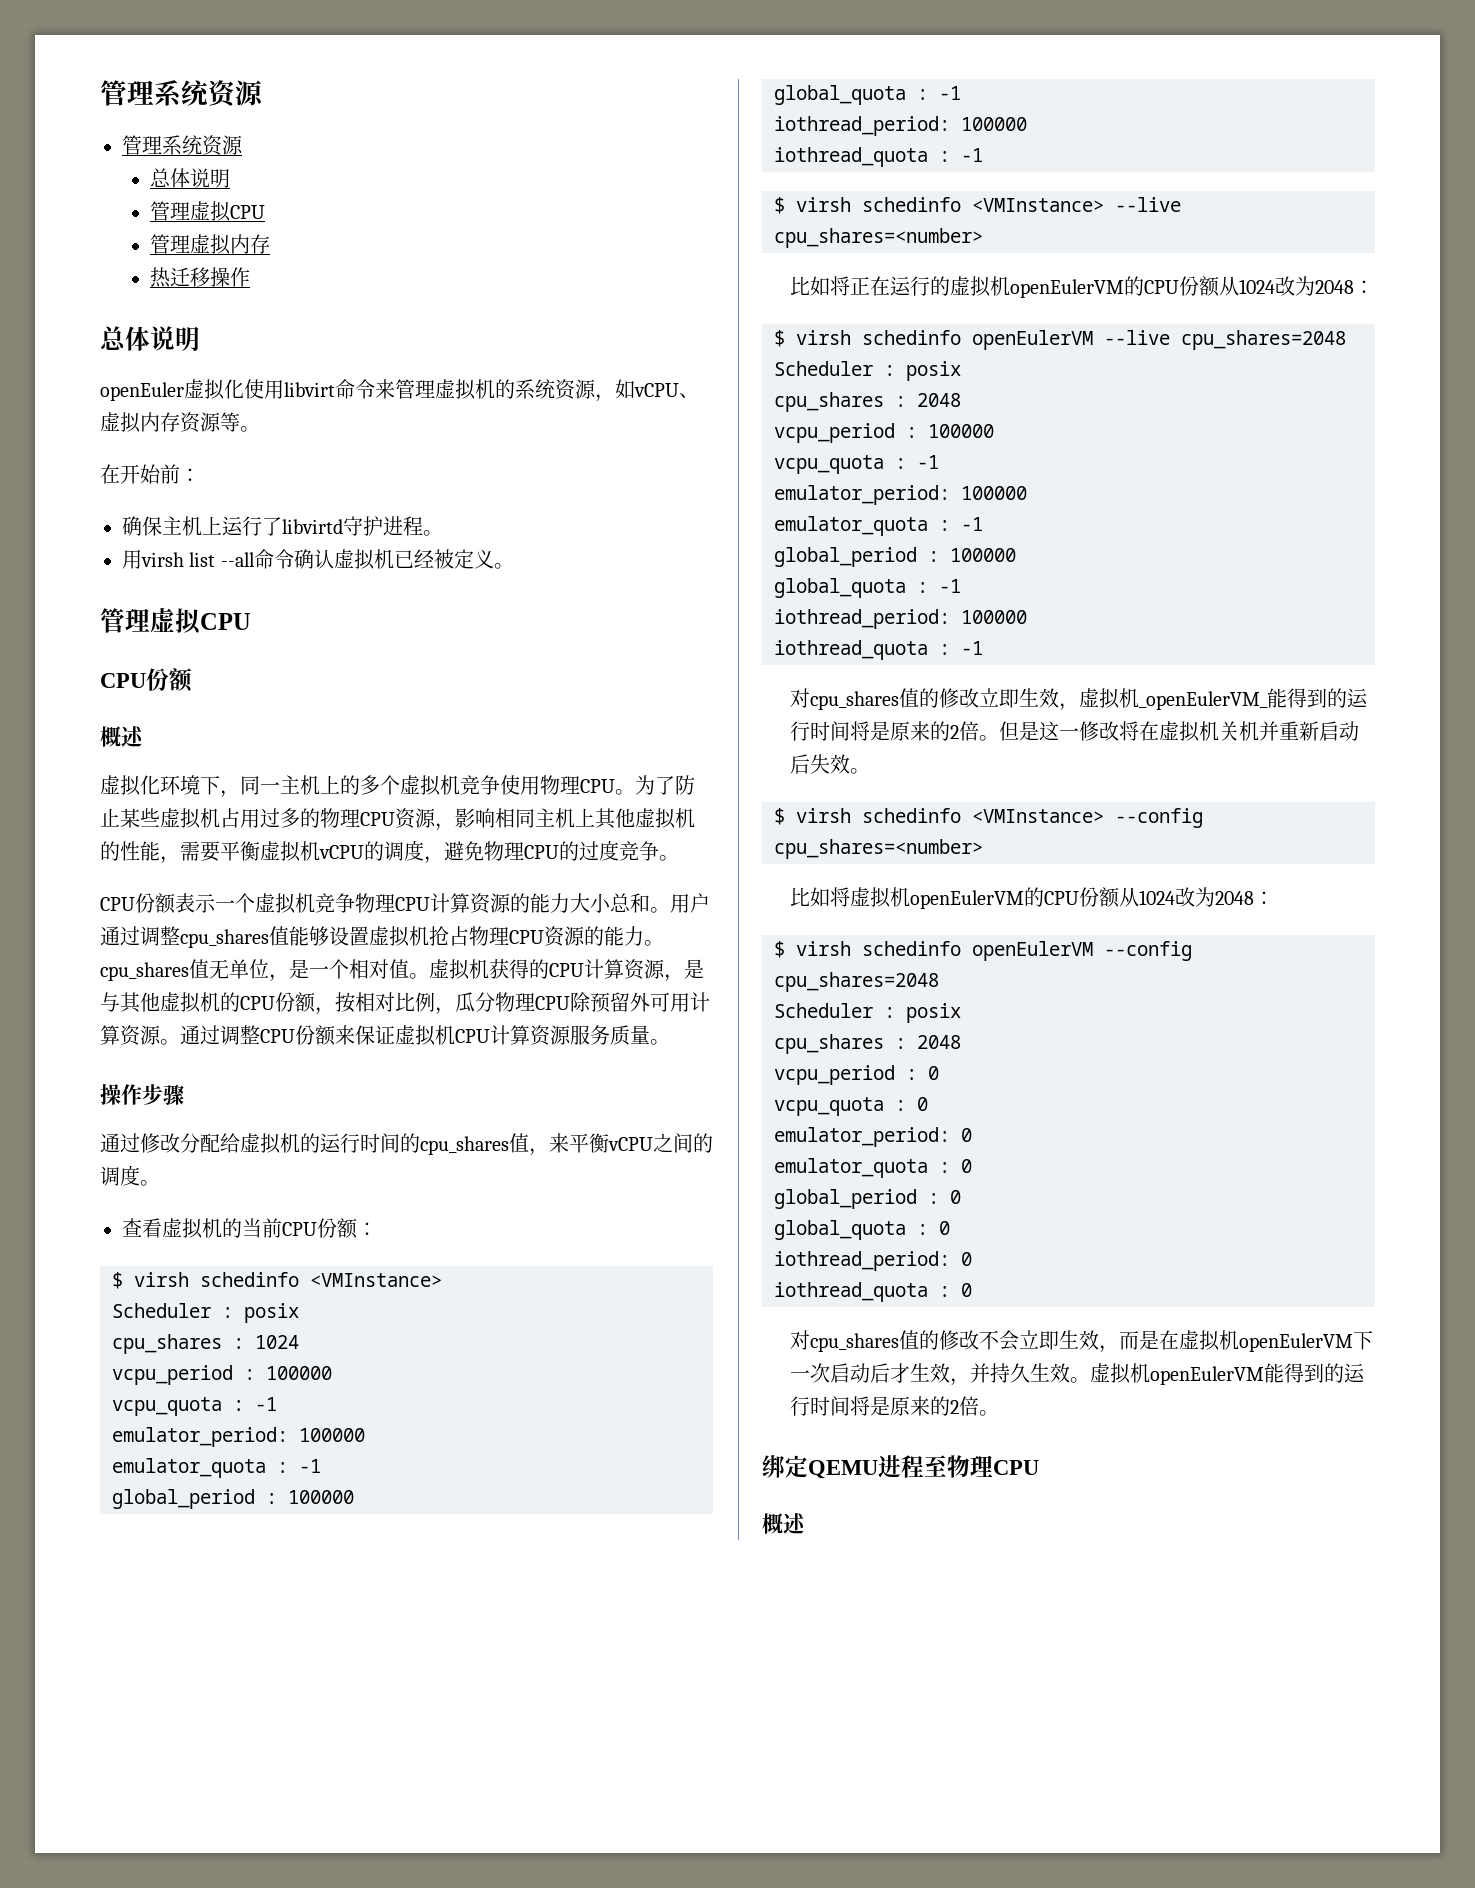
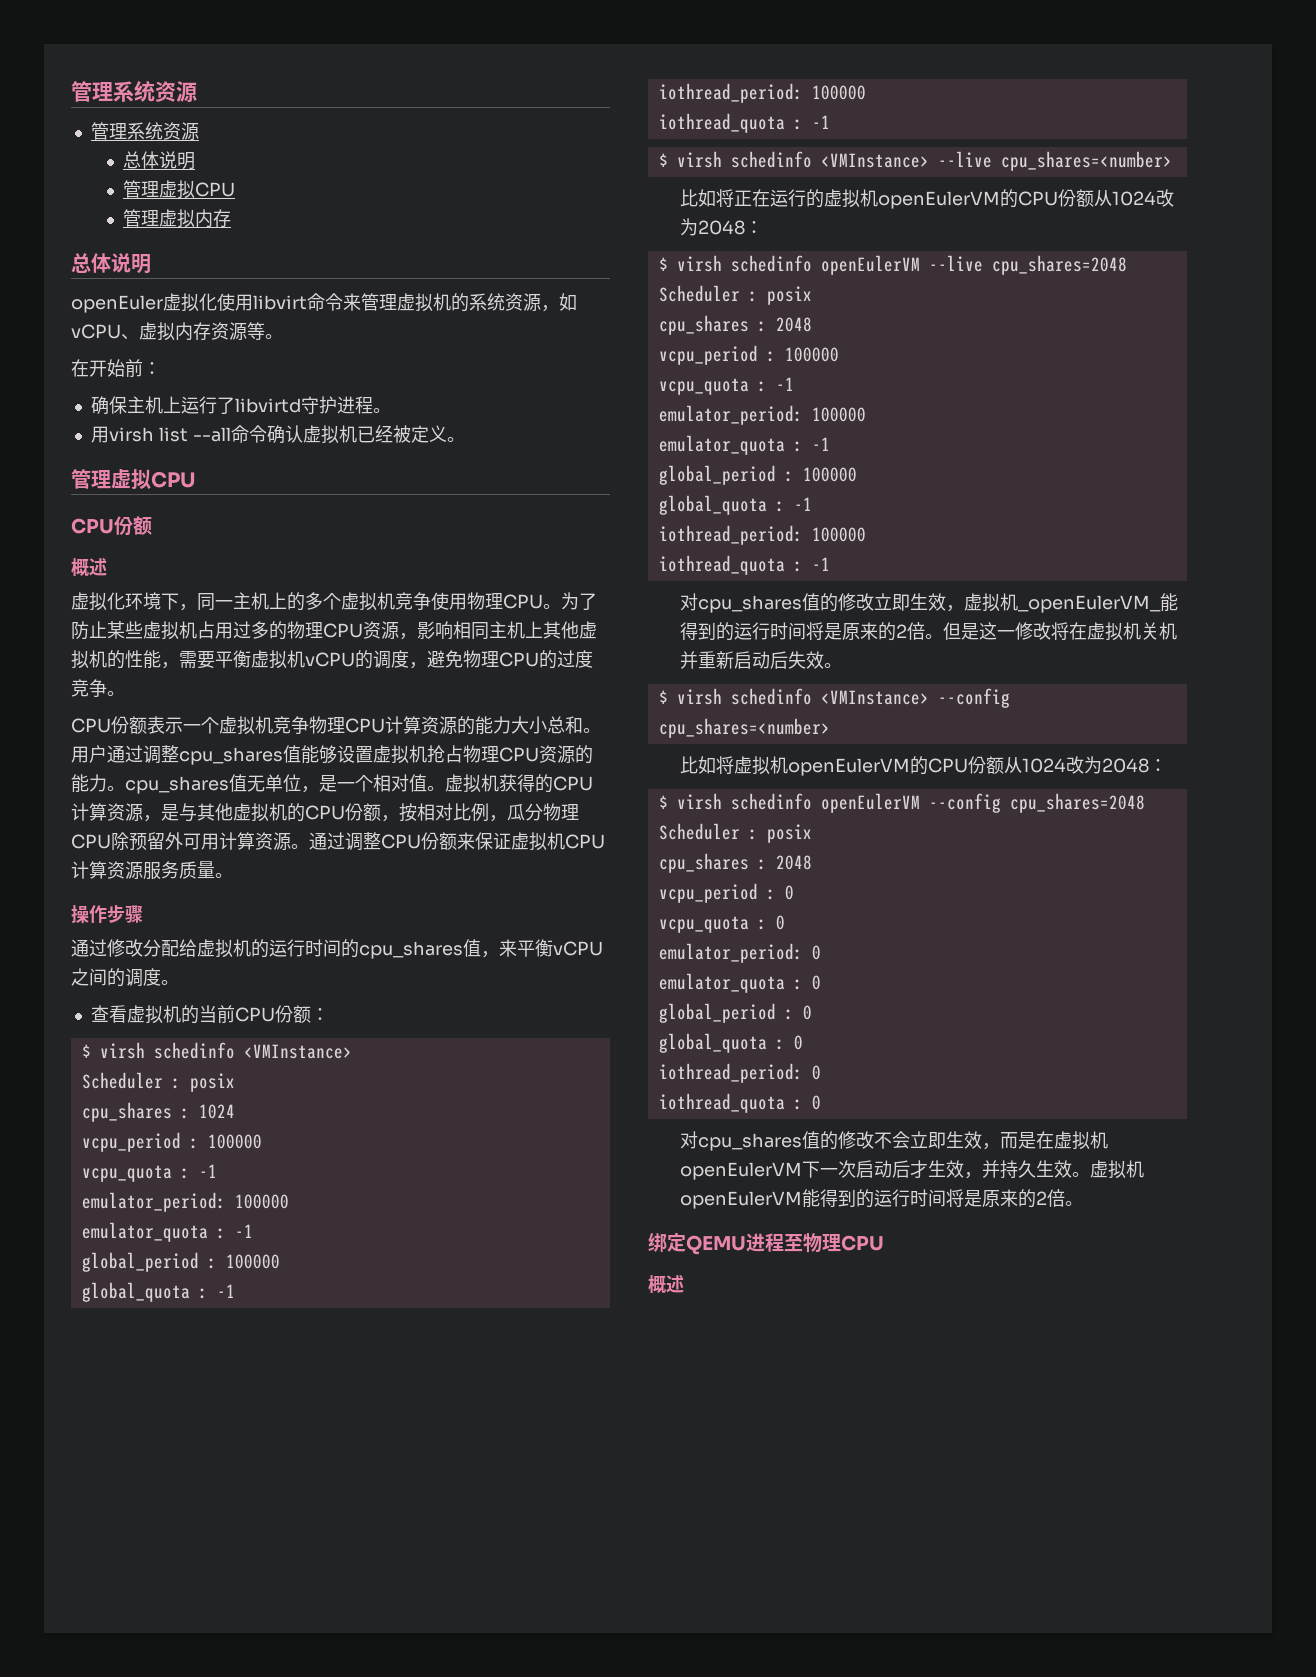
[149,267,250,288] // 热迁移操作 -> (232, 218) none

